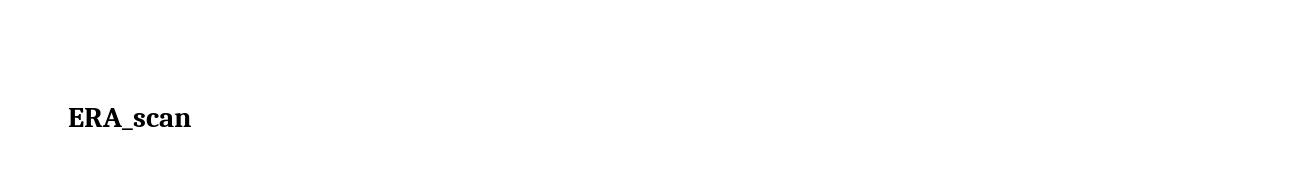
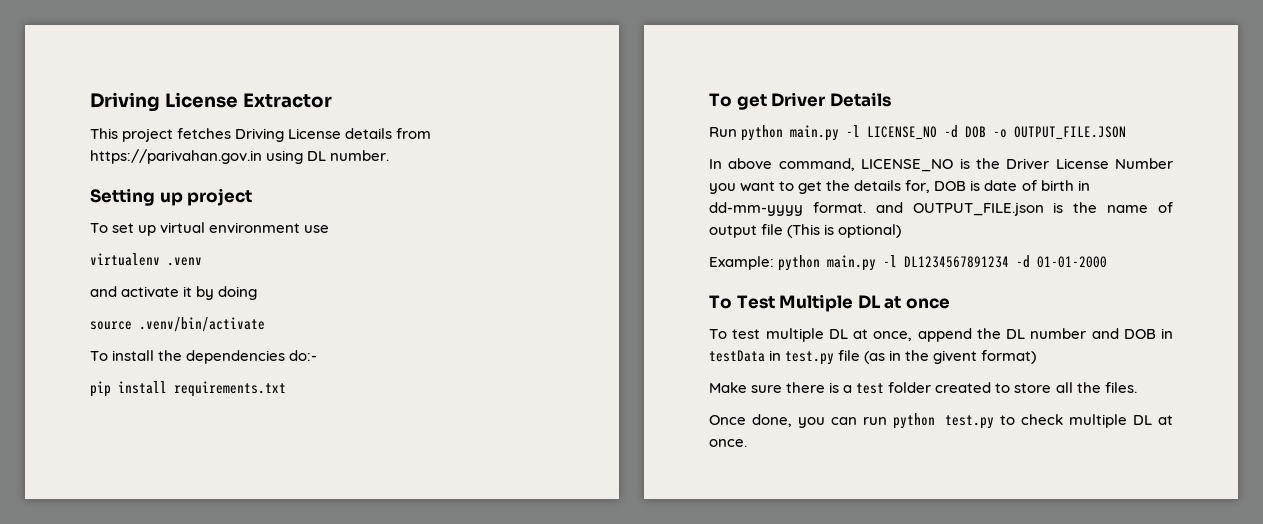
[68,108,192,130] ERA_scan -> [90,92,332,112] [90,128,432,142] [90,149,390,164] [90,188,253,206] [90,222,330,236] [90,253,202,266] [90,286,258,300] [90,317,265,332] [90,350,318,364] [90,381,286,397] [709,92,891,110] [709,125,1127,141] [709,158,1173,172] [709,180,1090,194] [709,202,1173,216] [709,224,902,238] [709,255,1108,271] [709,294,950,312] [709,328,1173,342] [709,350,1037,365] [709,382,1137,394] [709,413,1173,429] [709,439,747,447] Driving License Extractor // This project fetches Driving License details from https://parivahan.gov.in using DL number. // Setting up project // To set up virtual environment use // virtualenv .venv // and activate it by doing // source .venv/bin/activate // To install the dependencies do:- // pip install requirements.txt // To get Driver Details // Run python main.py -l LICENSE_NO -d DOB -o OUTPUT_FILE.JSON // In above command, LICENSE_NO is the Driver License Number you want to get the details for, DOB is date of birth in dd-mm-yyyy format. and OUTPUT_FILE.json is the name of output file (This is optional) // Example: python main.py -l DL1234567891234 -d 01-01-2000 // To Test Multiple DL at once // To test multiple DL at once, append the DL number and DOB in testData in test.py file (as in the givent format) // Make sure there is a test folder created to store all the files. // Once done, you can run python test.py to check multiple DL at once.

